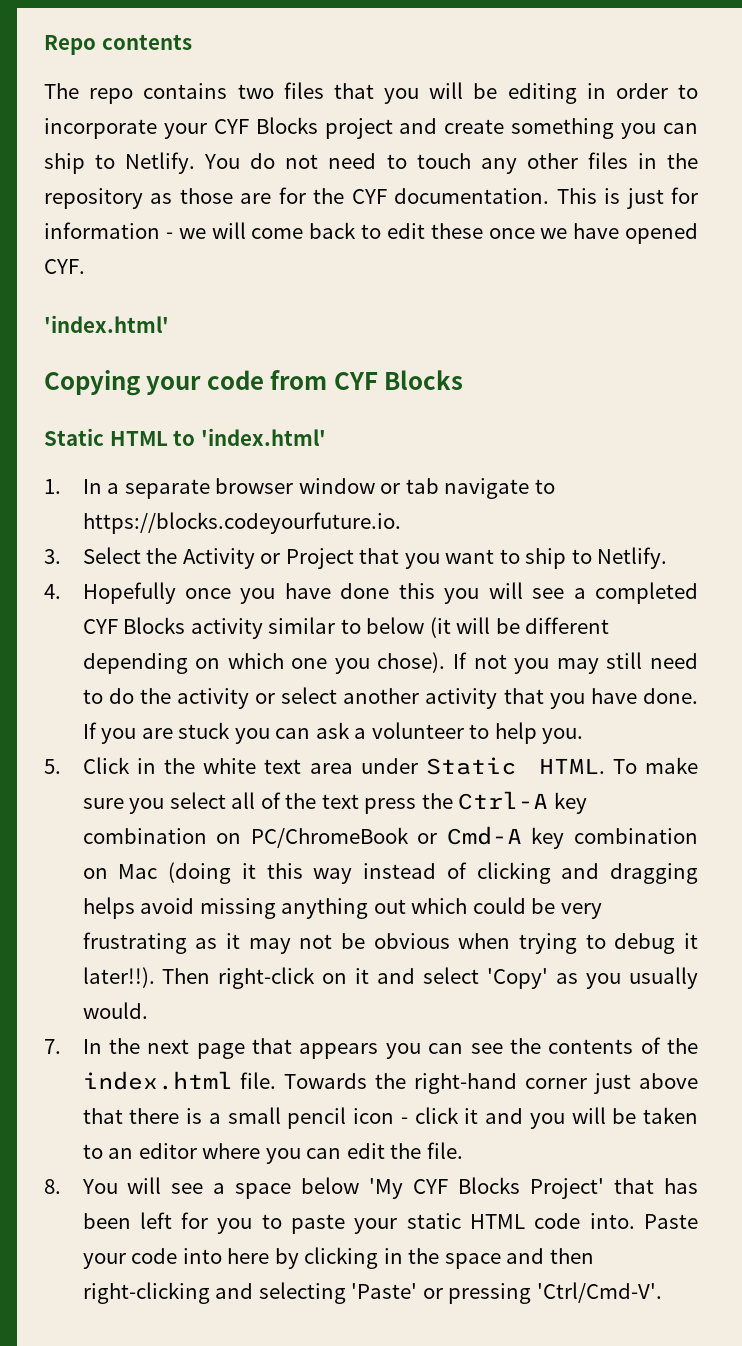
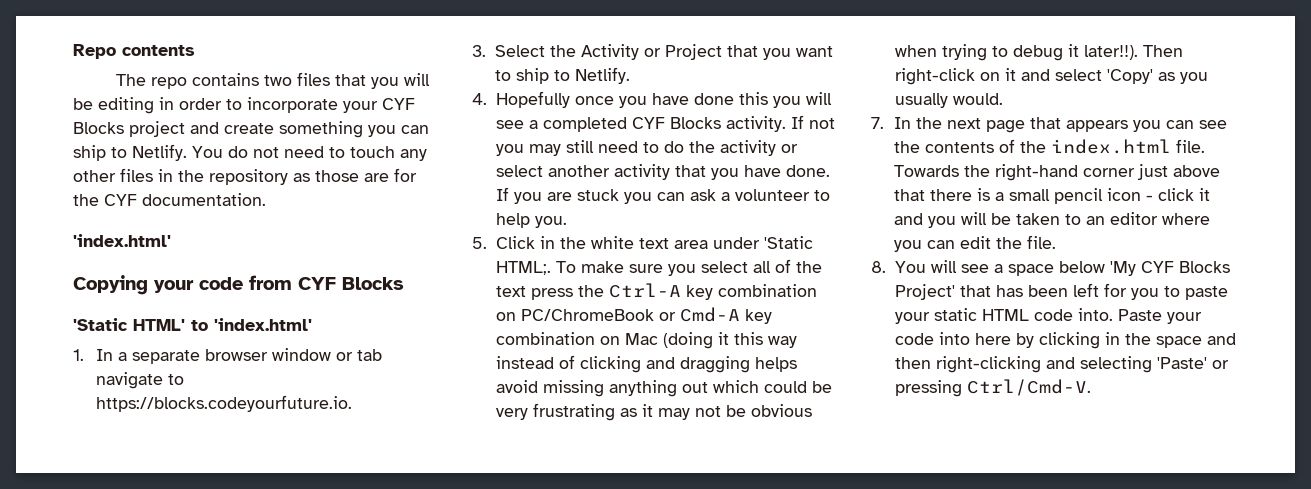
[556,187,699,209] [44,222,698,244] [44,259,85,274] This is just for information - we will come back to edit these once we have opened CYF. -> (266, 199) none
[44,428,168,446] Static HTML -> [73,318,185,331] 'Static HTML'
[190,617,610,639] [82,652,446,674] activity similar to below (it will be different depending on which one you chose). -> [725,116,786,132] activity.
[426,757,605,775] Static HTML. -> [763,236,813,249] [495,261,551,275] 'Static HTML;.
[536,1282,662,1303] 'Ctrl/Cmd-V'. -> [966,379,1091,396] Ctrl/Cmd-V.

